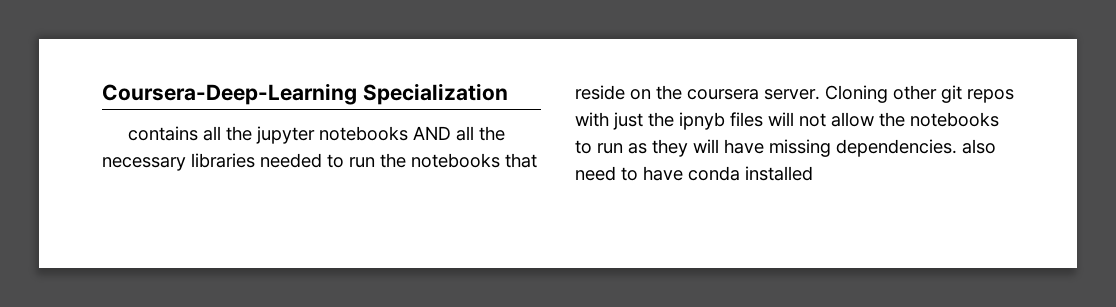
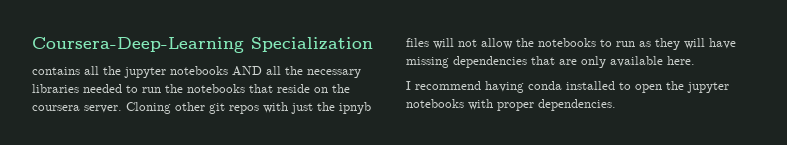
[836,139,996,157] [575,166,813,181] dependencies. also need to have conda installed -> [453,56,695,68] [406,81,729,93] [406,99,616,111] dependencies that are only available here. // I recommend having conda installed to open the jupyter notebooks with proper dependencies.

